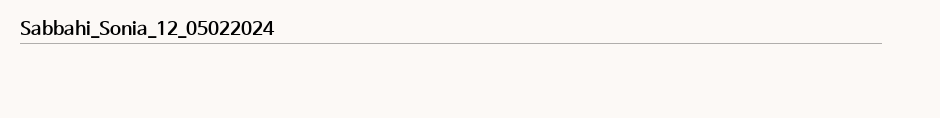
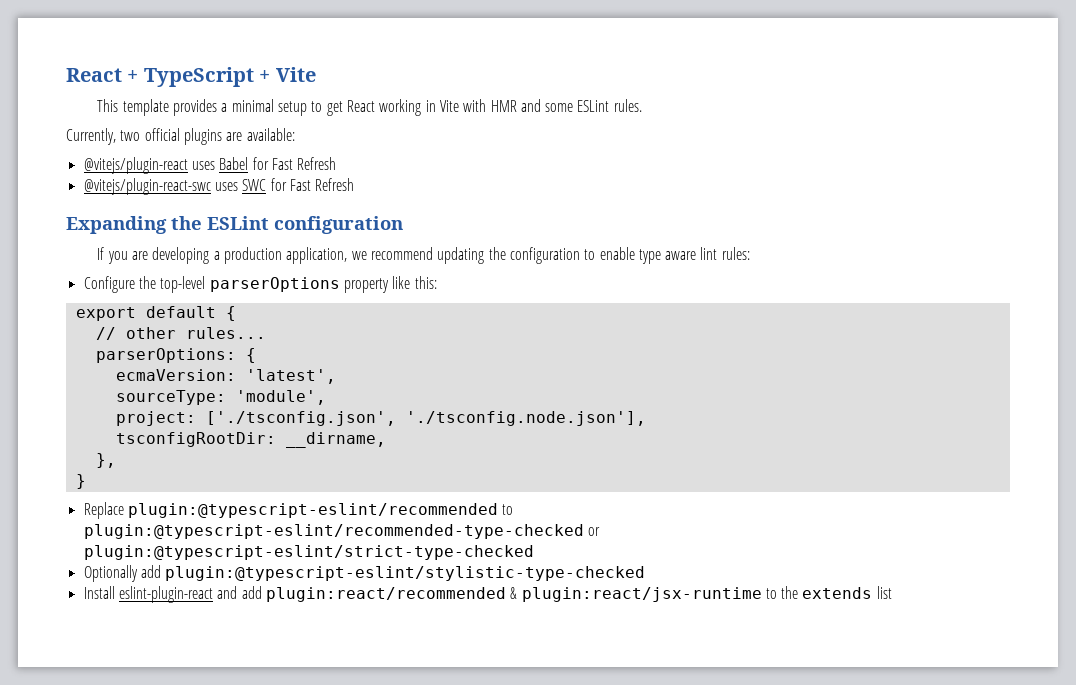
[20,20,275,38] Sabbahi_Sonia_12_05022024 -> [66,67,316,87] [97,99,642,116] [66,128,295,145] [83,157,337,174] [83,178,355,195] [66,216,403,234] [97,247,750,264] [83,276,437,293] [75,306,236,321] [95,327,266,340] [95,348,256,363] [115,369,336,384] [115,390,326,405] [115,411,646,426] [115,432,386,448] [95,453,116,468] [75,474,86,489] [83,502,514,519] [83,524,600,539] [83,545,534,560] [83,565,646,582] [83,586,892,603] React + TypeScript + Vite // This template provides a minimal setup to get React working in Vite with HMR and some ESLint rules. // Currently, two official plugins are available: // @vitejs/plugin-react uses Babel for Fast Refresh // @vitejs/plugin-react-swc uses SWC for Fast Refresh // Expanding the ESLint configuration // If you are developing a production application, we recommend updating the configuration to enable type aware lint rules: // Configure the top-level parserOptions property like this: // export default { // // other rules... // parserOptions: { // ecmaVersion: 'latest', // sourceType: 'module', // project: ['./tsconfig.json', './tsconfig.node.json'], // tsconfigRootDir: __dirname, // }, // } // Replace plugin:@typescript-eslint/recommended to plugin:@typescript-eslint/recommended-type-checked or plugin:@typescript-eslint/strict-type-checked // Optionally add plugin:@typescript-eslint/stylistic-type-checked // Install eslint-plugin-react and add plugin:react/recommended & plugin:react/jsx-runtime to the extends list

